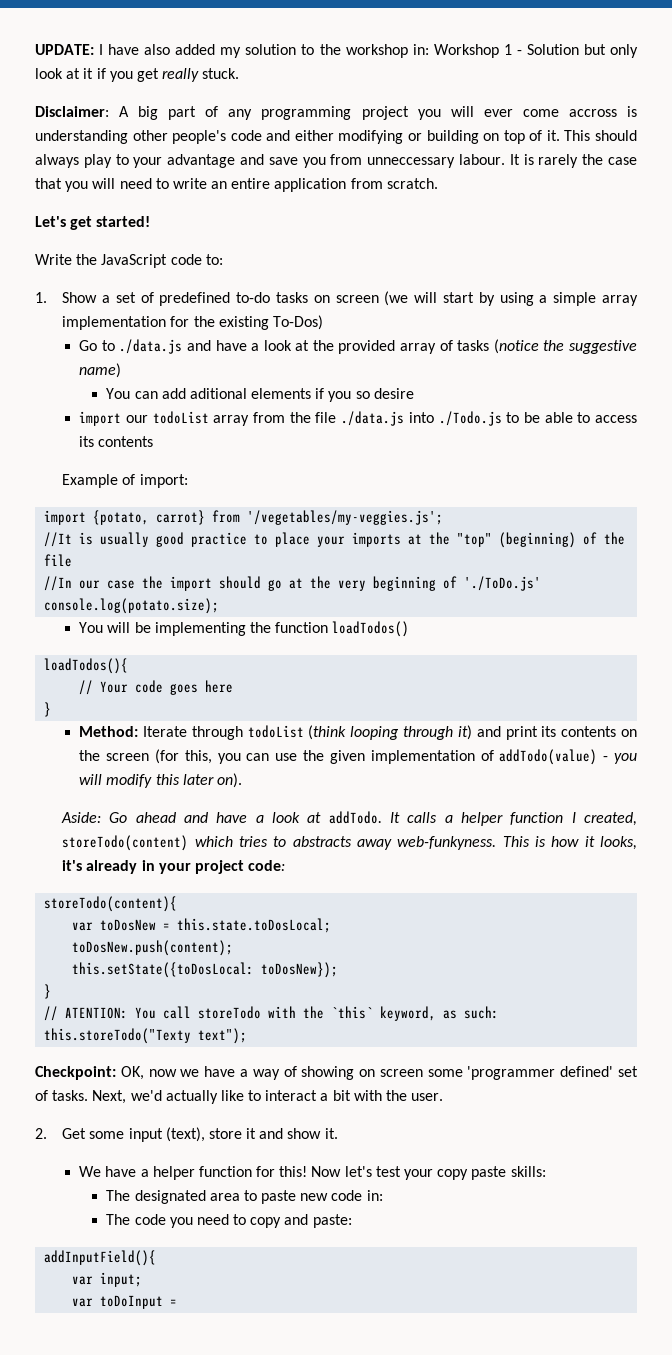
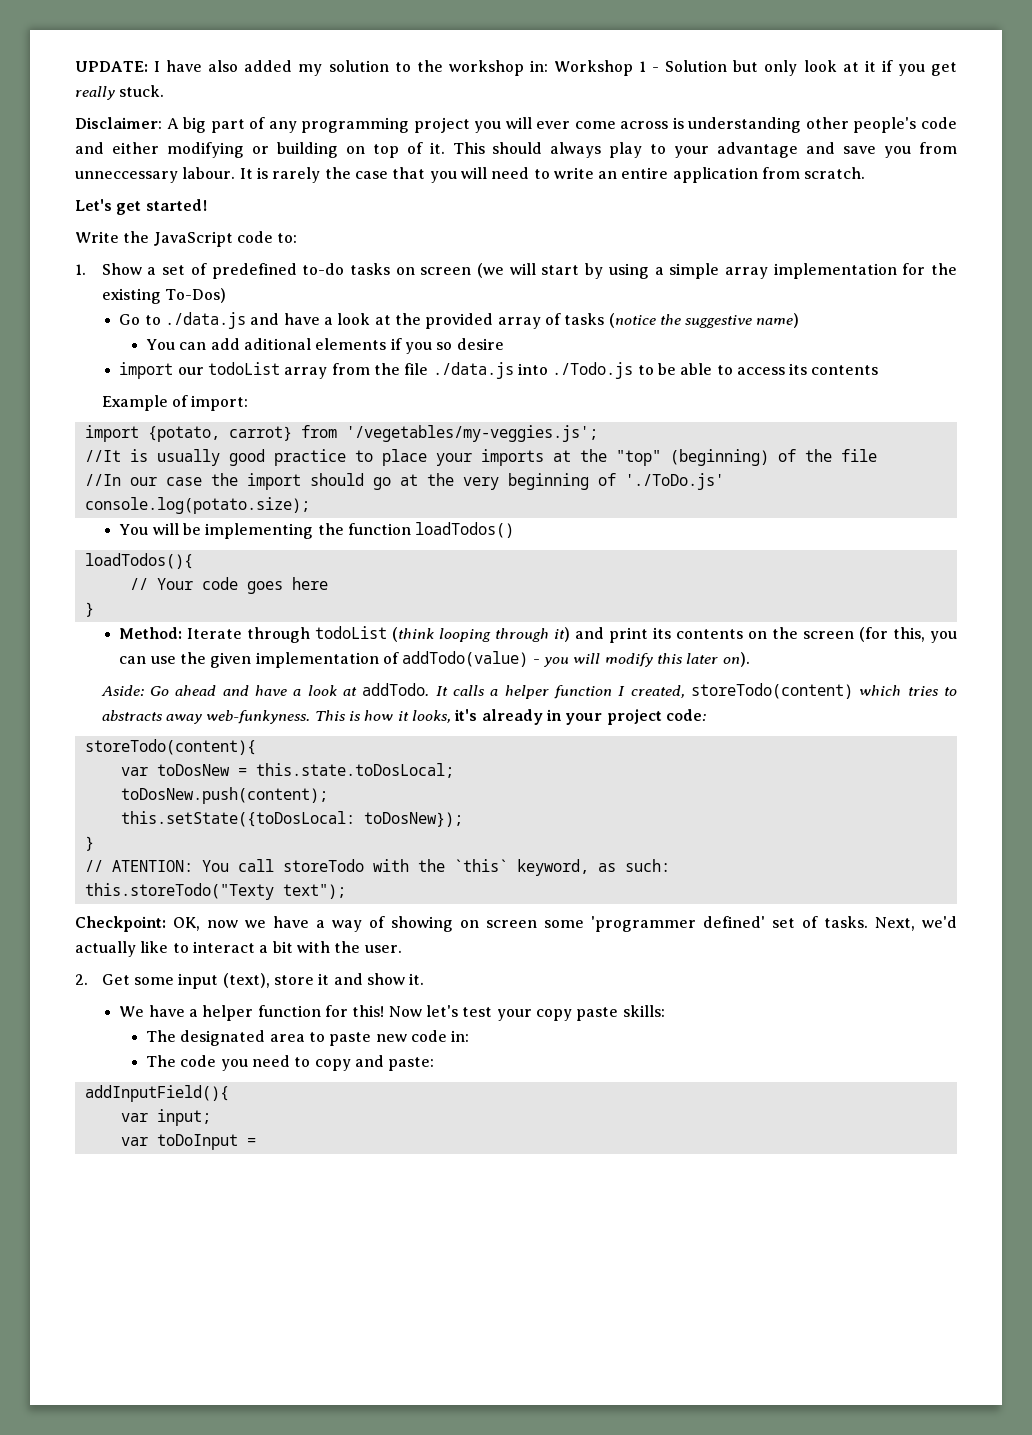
[568,109,617,117] accross -> [620,121,669,129] across

